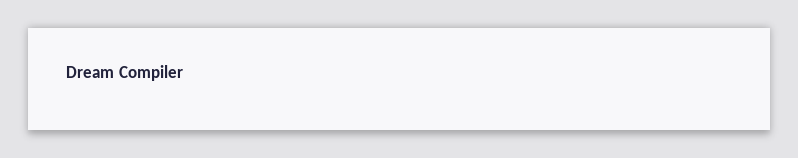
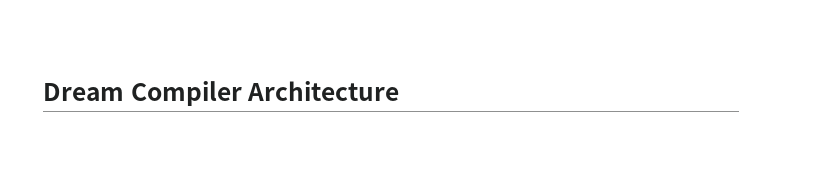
(183, 73) none -> [247,81,400,101] Architecture

